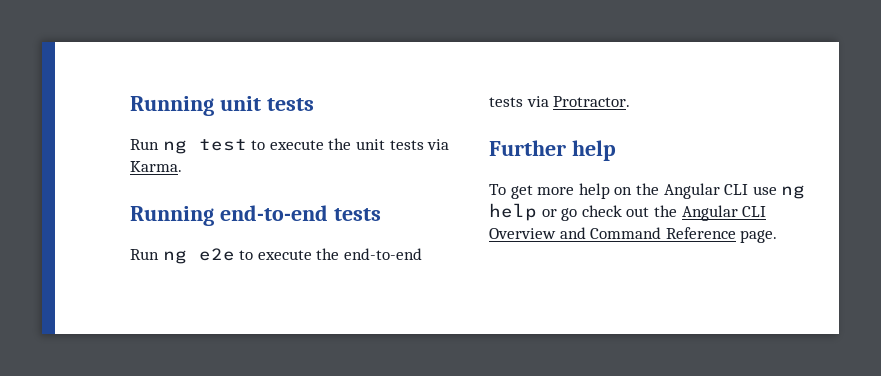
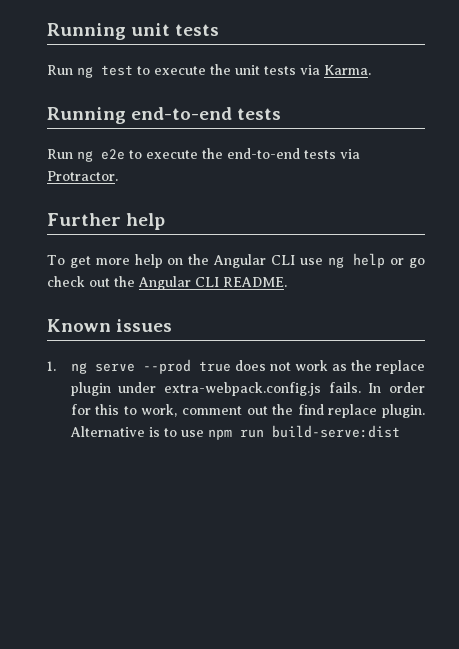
[489,227,778,243] Overview and Command Reference page. -> [223,277,287,287] [47,319,173,332] [47,359,425,374] [70,382,425,396] [70,404,425,418] [69,425,400,440] README. // Known issues // 1. ng serve --prod true does not work as the replace plugin under extra-webpack.config.js fails. In order for this to work, comment out the find replace plugin. Alternative is to use npm run build-serve:dist

